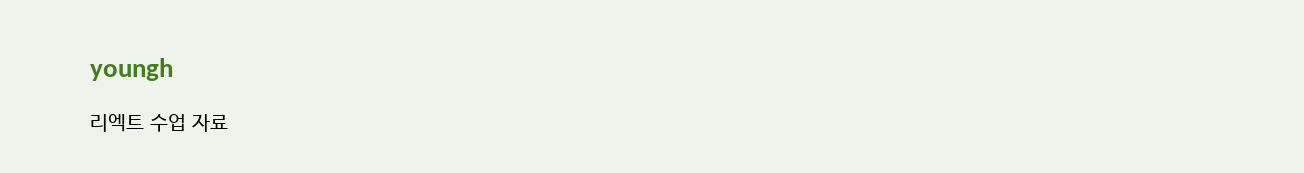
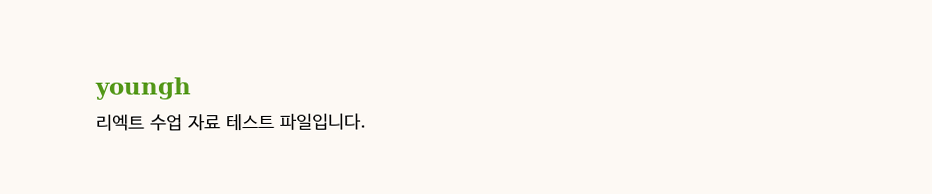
(228, 123) none -> [226,113,367,131] 테스트 파일입니다.

